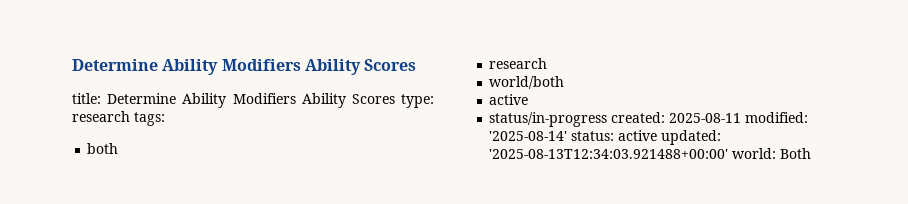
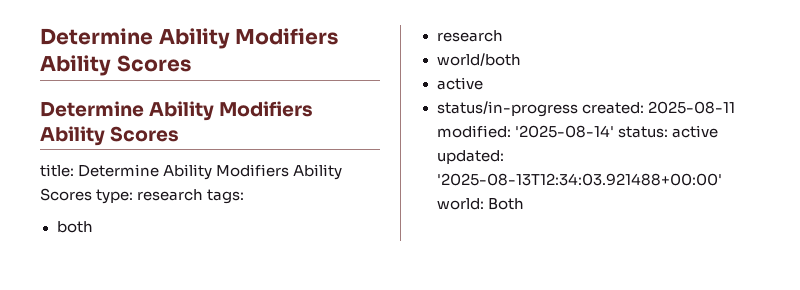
[72,59,417,75] Determine Ability Modifiers Ability Scores -> [40,28,339,49] [40,55,191,76] [40,101,314,121] [40,126,180,146] Determine Ability Modifiers Ability Scores // Determine Ability Modifiers Ability Scores

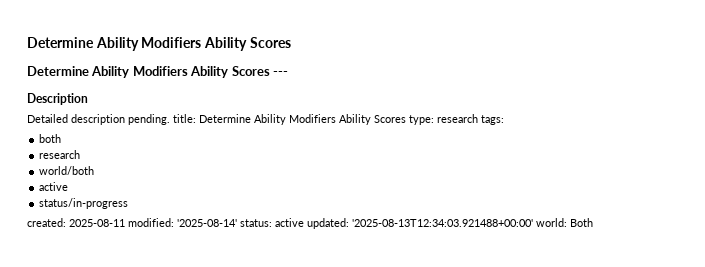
(180, 134) // -> [272,71,288,76] [27,93,88,105] [27,114,170,125] --- // Description // Detailed description pending.
(578, 109) none -> (129, 203) //

